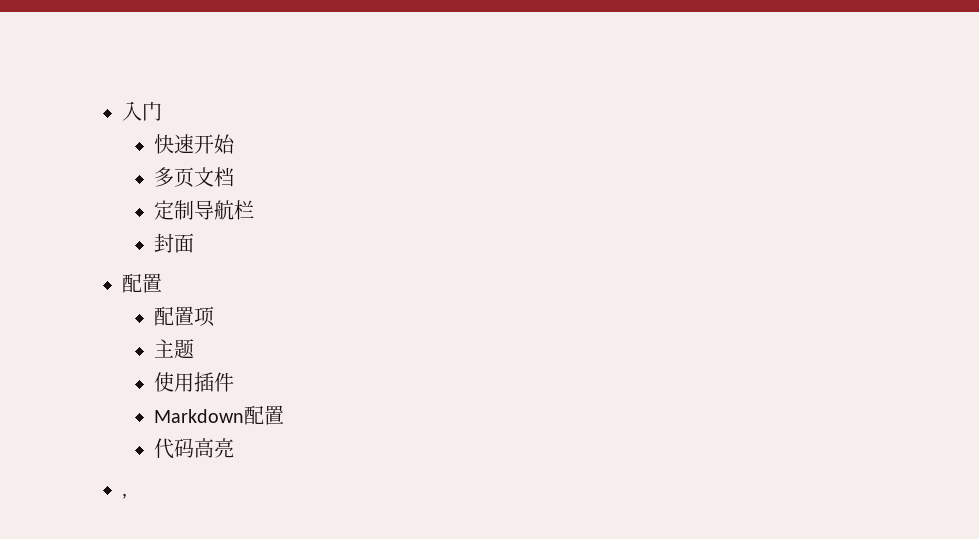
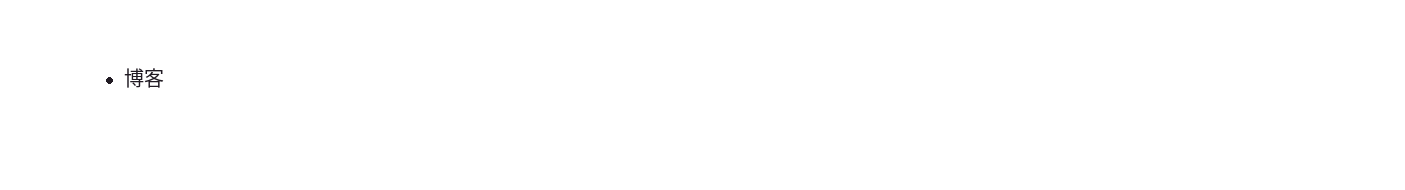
[122,101,162,121] [154,134,236,154] [154,167,235,187] [154,200,255,220] [154,233,195,253] [122,273,162,293] [154,306,216,327] [154,339,195,359] [154,372,235,392] [154,405,285,425] [154,438,235,459] [122,493,127,499] 入门 // 快速开始 // 多页文档 // 定制导航栏 // 封面 // 配置 // 配置项 // 主题 // 使用插件 // Markdown配置 // 代码高亮 // , -> [124,68,164,88] 博客

